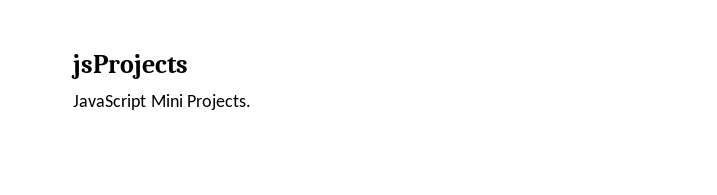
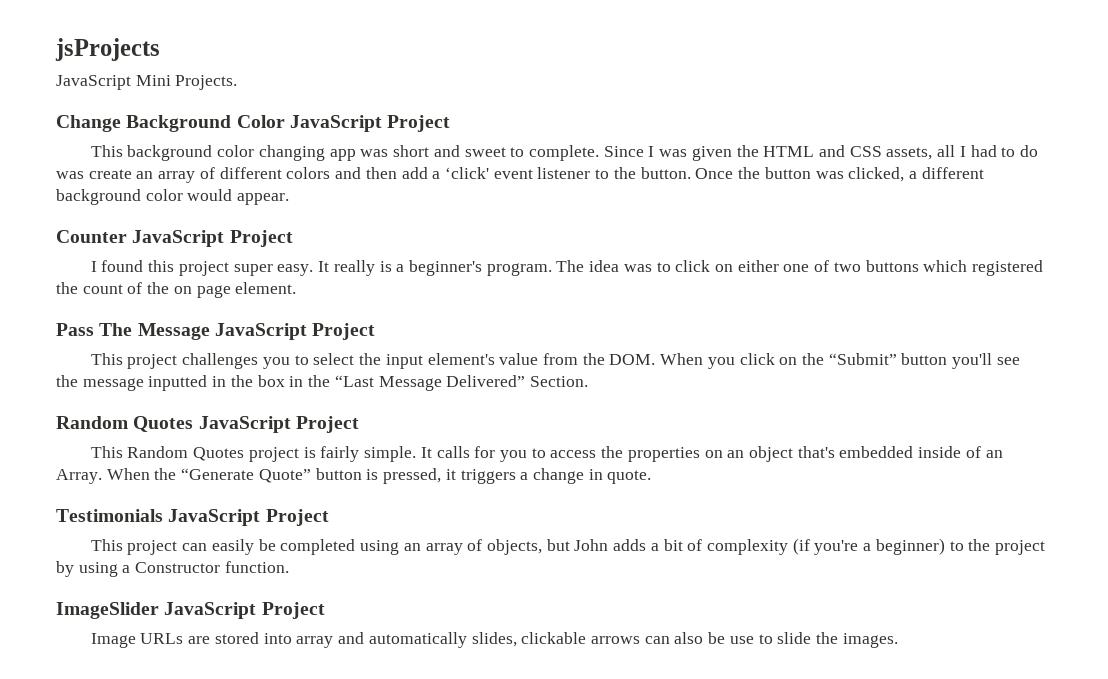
(252, 102) none -> [56,115,451,132] [90,145,1039,161] [56,167,984,183] [56,189,290,205] [56,230,293,247] [90,260,1044,276] [56,282,297,298] [56,323,376,340] [90,353,1020,369] [56,375,588,391] [56,416,359,433] [90,446,1003,462] [56,468,652,484] [56,509,329,526] [90,538,1046,555] [56,561,289,577] [56,602,325,619] [90,632,898,648] // Change Background Color JavaScript Project // This background color changing app was short and sweet to complete. Since I was given the HTML and CSS assets, all I had to do was create an array of different colors and then add a ‘click' event listener to the button. Once the button was clicked, a different background color would appear. // Counter JavaScript Project // I found this project super easy. It really is a beginner's program. The idea was to click on either one of two buttons which registered the count of the on page element. // Pass The Message JavaScript Project // This project challenges you to select the input element's value from the DOM. When you click on the “Submit” button you'll see the message inputted in the box in the “Last Message Delivered” Section. // Random Quotes JavaScript Project // This Random Quotes project is fairly simple. It calls for you to access the properties on an object that's embedded inside of an Array. When the “Generate Quote” button is pressed, it triggers a change in quote. // Testimonials JavaScript Project // This project can easily be completed using an array of objects, but John adds a bit of complexity (if you're a beginner) to the project by using a Constructor function. // ImageSlider JavaScript Project // Image URLs are stored into array and automatically slides, clickable arrows can also be use to slide the images.

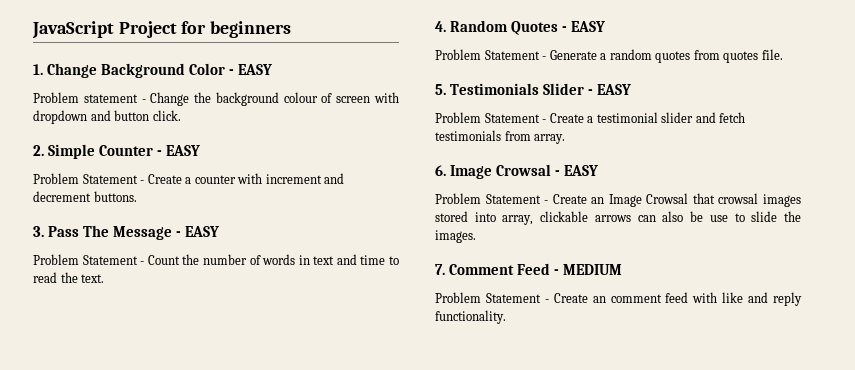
[55,38,160,61] [56,75,238,90] [56,115,451,132] [90,145,1039,161] [56,167,984,183] [56,189,290,205] [56,230,293,247] [90,260,1044,276] [56,282,297,298] [56,323,376,340] [90,353,1020,369] [56,375,588,391] [56,416,359,433] [90,446,1003,462] [56,468,652,484] [56,509,329,526] [90,538,1046,555] [56,561,289,577] [56,602,325,619] [90,632,517,648] jsProjects // JavaScript Mini Projects. // Change Background Color JavaScript Project // This background color changing app was short and sweet to complete. Since I was given the HTML and CSS assets, all I had to do was create an array of different colors and then add a ‘click' event listener to the button. Once the button was clicked, a different background color would appear. // Counter JavaScript Project // I found this project super easy. It really is a beginner's program. The idea was to click on either one of two buttons which registered the count of the on page element. // Pass The Message JavaScript Project // This project challenges you to select the input element's value from the DOM. When you click on the “Submit” button you'll see the message inputted in the box in the “Last Message Delivered” Section. // Random Quotes JavaScript Project // This Random Quotes project is fairly simple. It calls for you to access the properties on an object that's embedded inside of an Array. When the “Generate Quote” button is pressed, it triggers a change in quote. // Testimonials JavaScript Project // This project can easily be completed using an array of objects, but John adds a bit of complexity (if you're a beginner) to the project by using a Constructor function. // ImageSlider JavaScript Project // Image URLs are stored into array and automatically slides, -> [32,21,292,39] [33,63,273,78] [33,92,399,106] [33,110,181,124] [33,144,201,159] [33,173,345,184] [33,191,137,202] [33,225,220,240] [33,254,399,265] [33,272,105,283] [435,20,606,35] [435,49,783,63] [435,83,632,95] [435,112,746,123] [435,130,566,144] [435,164,599,179] [435,193,801,207] [435,211,534,225] JavaScript Project for beginners // 1. Change Background Color - EASY // Problem statement - Change the background colour of screen with dropdown and button click. // 2. Simple Counter - EASY // Problem Statement - Create a counter with increment and decrement buttons. // 3. Pass The Message - EASY // Problem Statement - Count the number of words in text and time to read the text. // 4. Random Quotes - EASY // Problem Statement - Generate a random quotes from quotes file. // 5. Testimonials Slider - EASY // Problem Statement - Create a testimonial slider and fetch testimonials from array. // 6. Image Crowsal - EASY // Problem Statement - Create an Image Crowsal that crowsal images stored into array,
(898, 640) none -> [435,263,623,275] [435,292,802,306] [435,310,506,324] // 7. Comment Feed - MEDIUM // Problem Statement - Create an comment feed with like and reply functionality.

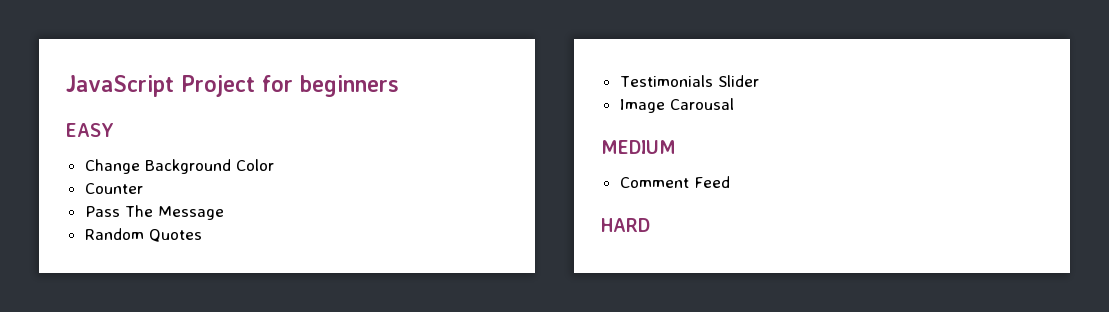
[33,64,43,75] 1. -> [66,123,114,137] EASY //
[229,64,273,75] [33,92,399,106] [33,110,181,124] [33,144,201,159] [33,173,345,184] [33,191,137,202] [33,225,220,240] [33,254,399,265] [33,272,105,283] [435,20,606,35] [435,49,783,63] [435,83,632,95] [435,112,746,123] [435,130,566,144] [435,164,599,179] [435,193,801,207] [435,211,801,225] [435,230,476,243] [435,263,623,275] [435,292,802,306] [435,310,506,324] - EASY // Problem statement - Change the background colour of screen with dropdown and button click. // 2. Simple Counter - EASY // Problem Statement - Create a counter with increment and decrement buttons. // 3. Pass The Message - EASY // Problem Statement - Count the number of words in text and time to read the text. // 4. Random Quotes - EASY // Problem Statement - Generate a random quotes from quotes file. // 5. Testimonials Slider - EASY // Problem Statement - Create a testimonial slider and fetch testimonials from array. // 6. Image Crowsal - EASY // Problem Statement - Create an Image Crowsal that crowsal images stored into array, clickable arrows can also be use to slide the images. // 7. Comment Feed - MEDIUM // Problem Statement - Create an comment feed with like and reply functionality. -> [84,183,143,194] [84,205,224,220] [84,228,202,242] [619,75,759,87] [619,98,734,113] [601,140,676,154] [619,176,730,188] [601,218,650,232] // Counter // Pass The Message // Random Quotes // Testimonials Slider // Image Carousal // MEDIUM // Comment Feed // HARD

